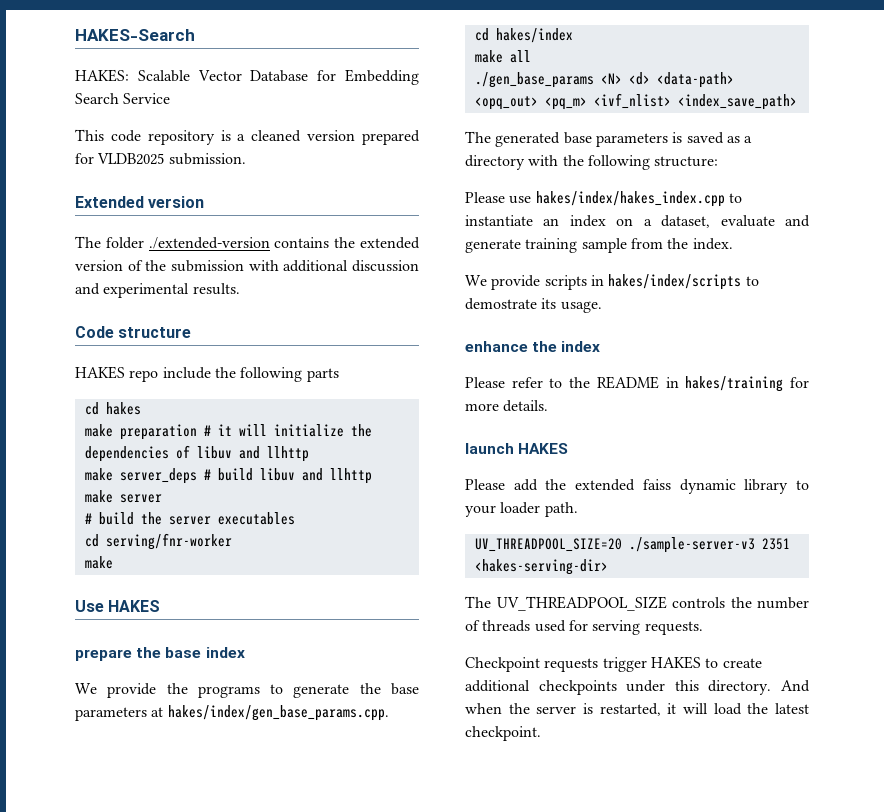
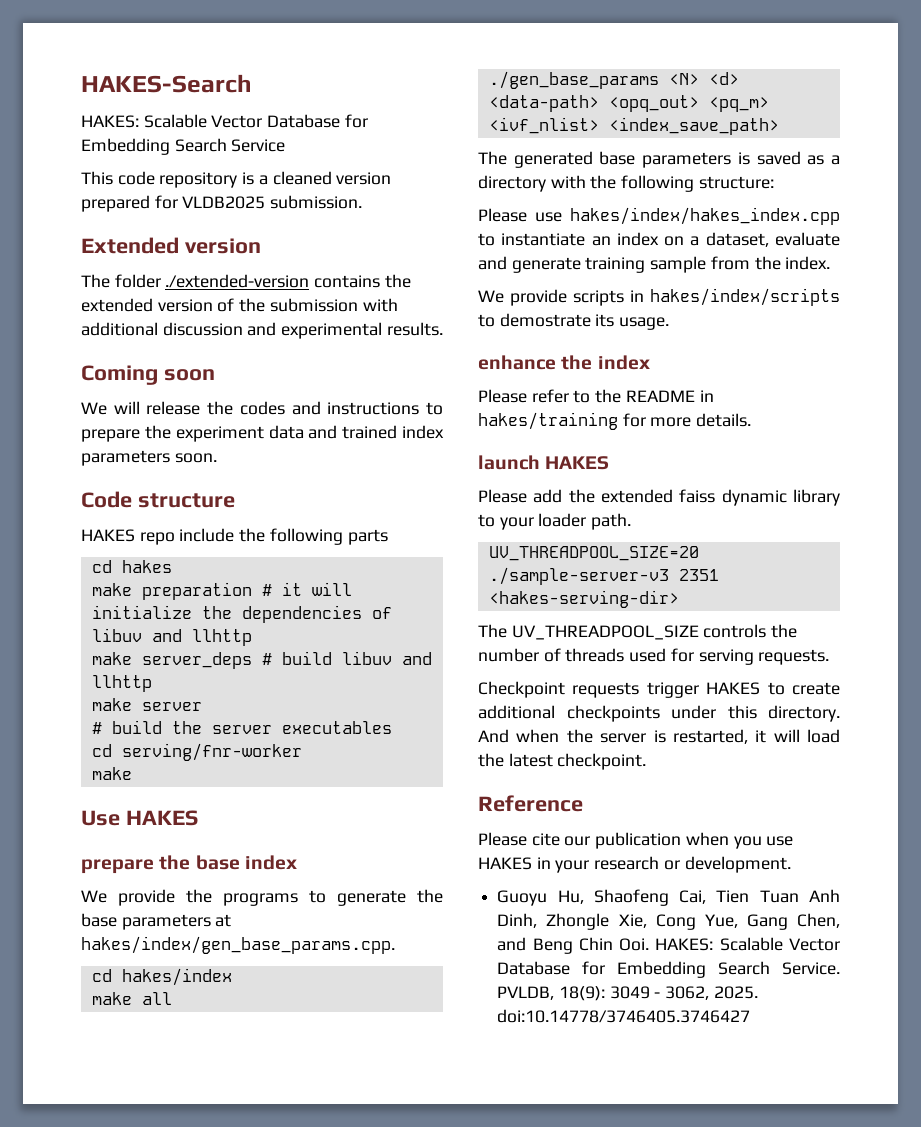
(240, 289) none -> [81,365,215,385] [81,401,444,415] [81,425,444,442] [81,450,217,466] // Coming soon // We will release the codes and instructions to prepare the experiment data and trained index parameters soon.
(541, 733) none -> [478,795,583,812] [478,832,794,849] [478,856,791,873] [497,889,840,906] [497,913,840,930] [497,937,840,954] [497,961,840,978] [497,986,758,1001] [497,1009,751,1023] // Reference // Please cite our publication when you use HAKES in your research or development. // Guoyu Hu, Shaofeng Cai, Tien Tuan Anh Dinh, Zhongle Xie, Cong Yue, Gang Chen, and Beng Chin Ooi. HAKES: Scalable Vector Database for Embedding Search Service. PVLDB, 18(9): 3049 - 3062, 2025. doi:10.14778/3746405.3746427

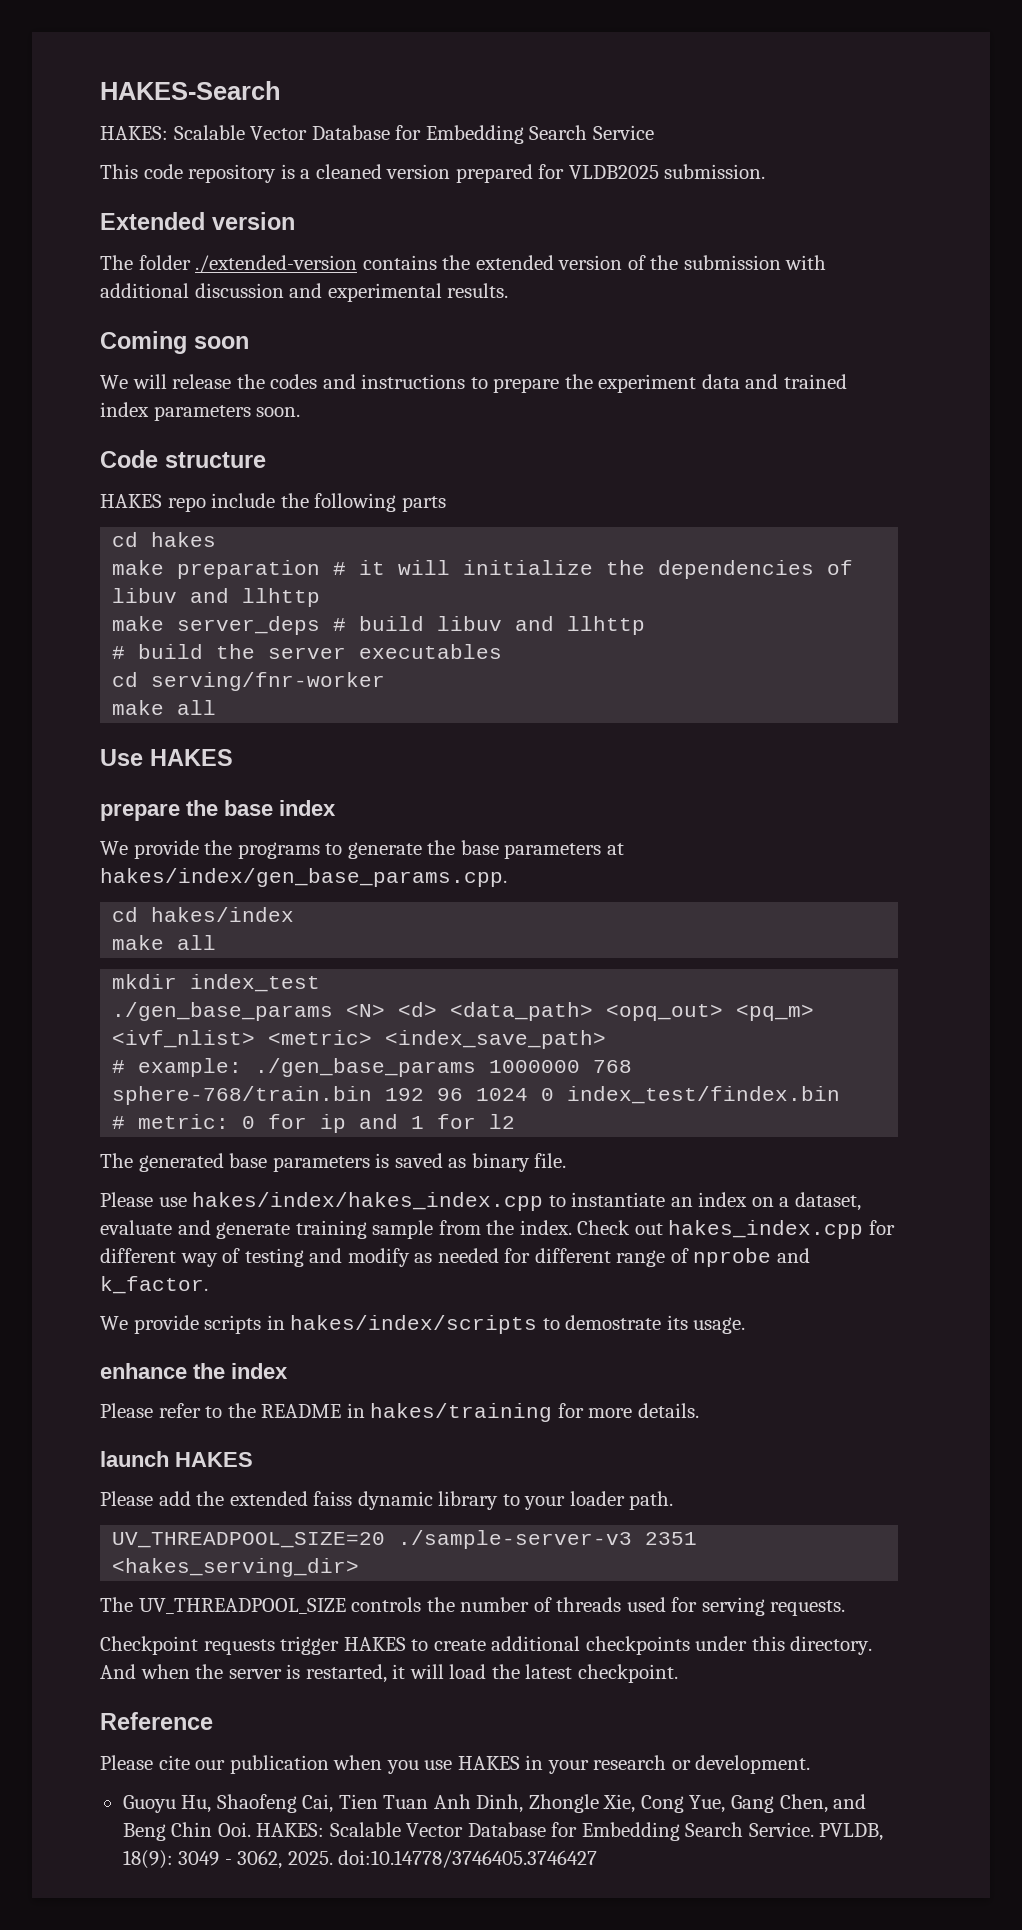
[91,698,202,711] // make server -> (646, 625) none
(132, 773) none -> [177,700,217,715] all
(172, 998) none -> [112,974,321,992] // mkdir index_test
[488,95,599,112] <data-path> -> [450,1002,594,1021] <data_path>
(599, 125) none -> [268,1030,373,1045] <metric>
(779, 126) none -> [112,1058,633,1077] [112,1086,841,1105] [112,1114,516,1133] // # example: ./gen_base_params 1000000 768 sphere-768/train.bin 192 96 1024 0 index_test/findex.bin // # metric: 0 for ip and 1 for l2
[831,155,840,165] [478,175,774,192] a directory with the following structure: -> [471,1153,567,1172] binary file.
(831, 263) none -> [577,1220,895,1239] [100,1248,810,1267] [100,1276,208,1294] Check out hakes_index.cpp for different way of testing and modify as needed for different range of nprobe and k_factor.
[488,590,679,608] <hakes-serving-dir> -> [112,1558,360,1577] <hakes_serving_dir>

